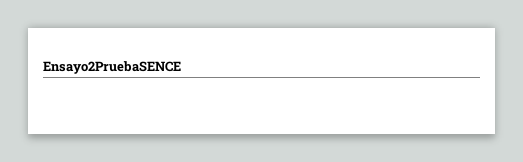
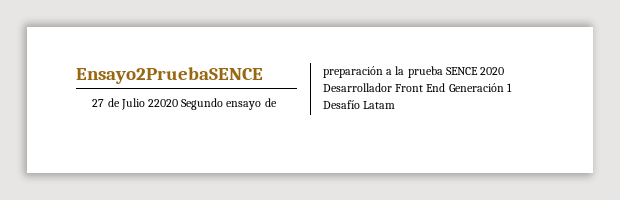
(181, 67) none -> [92,98,277,110] [323,66,505,78] [323,83,512,92] [323,100,396,109] // 27 de Julio 22020 Segundo ensayo de preparación a la prueba SENCE 2020 Desarrollador Front End Generación 1 Desafío Latam

